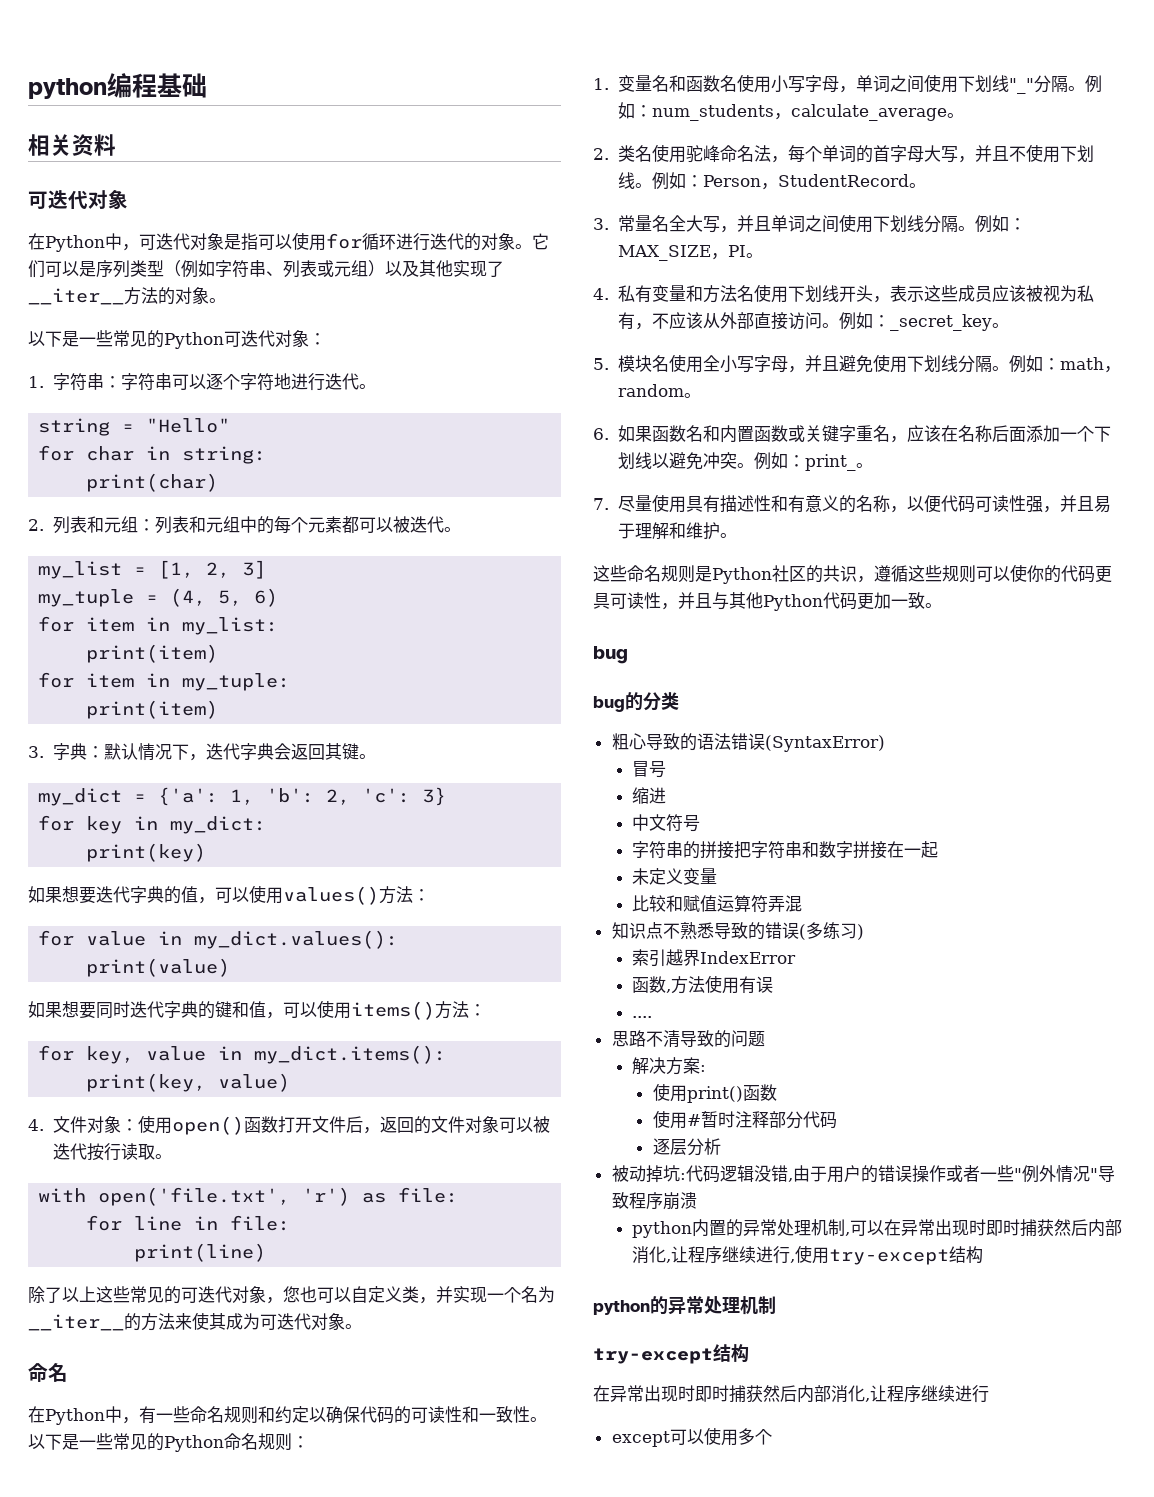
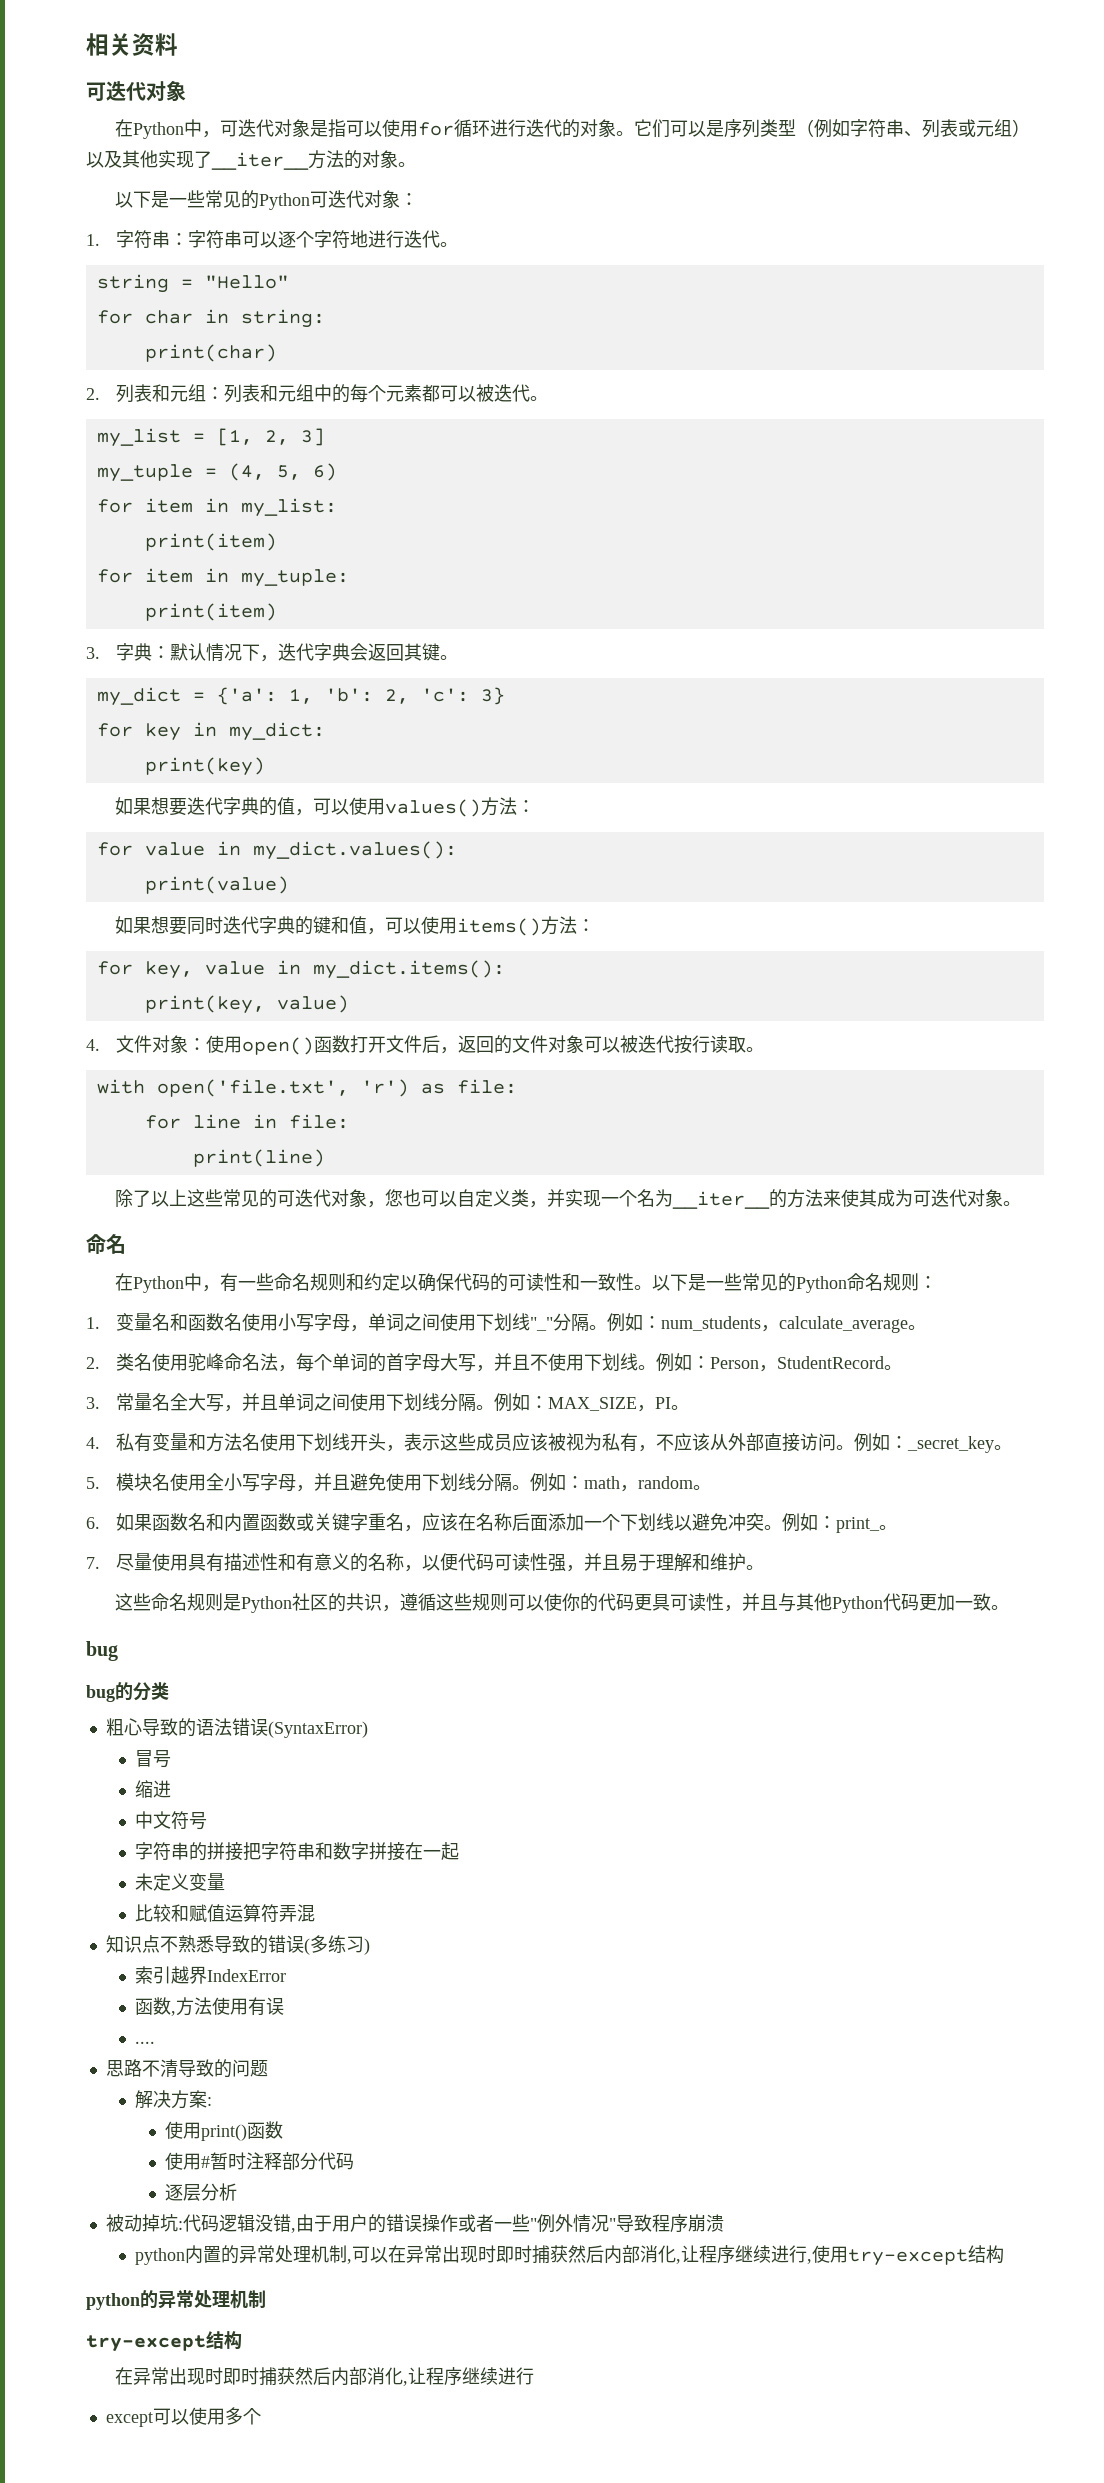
[28,73,207,99] python编程基础 // -> (86, 44) none

